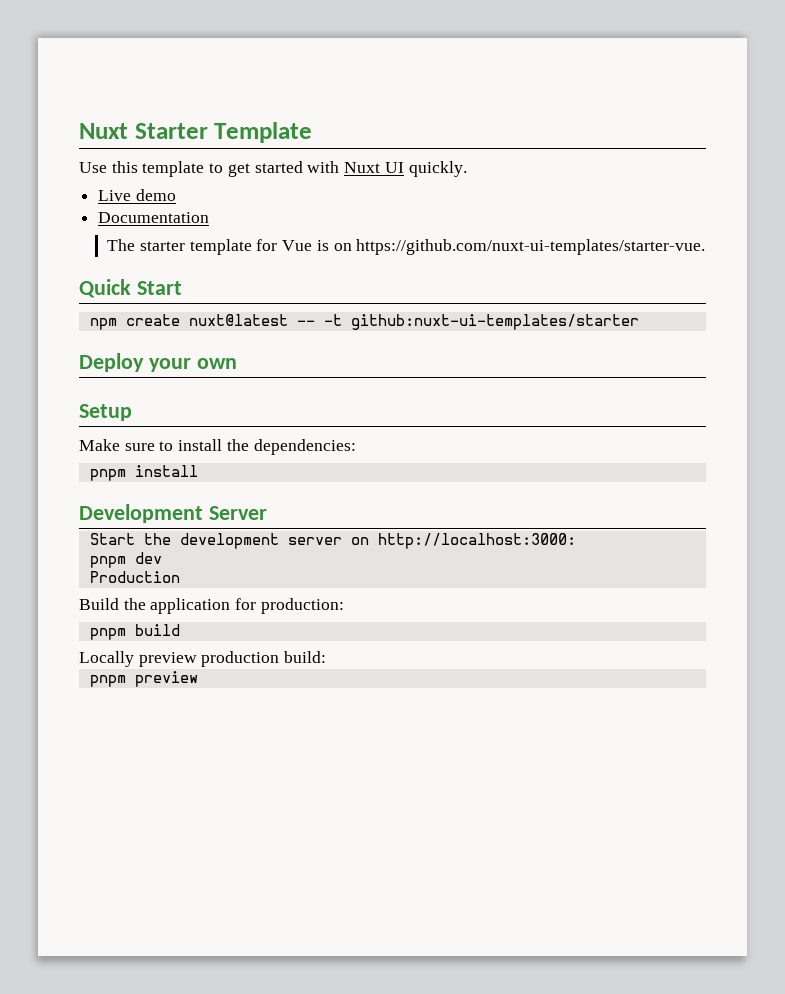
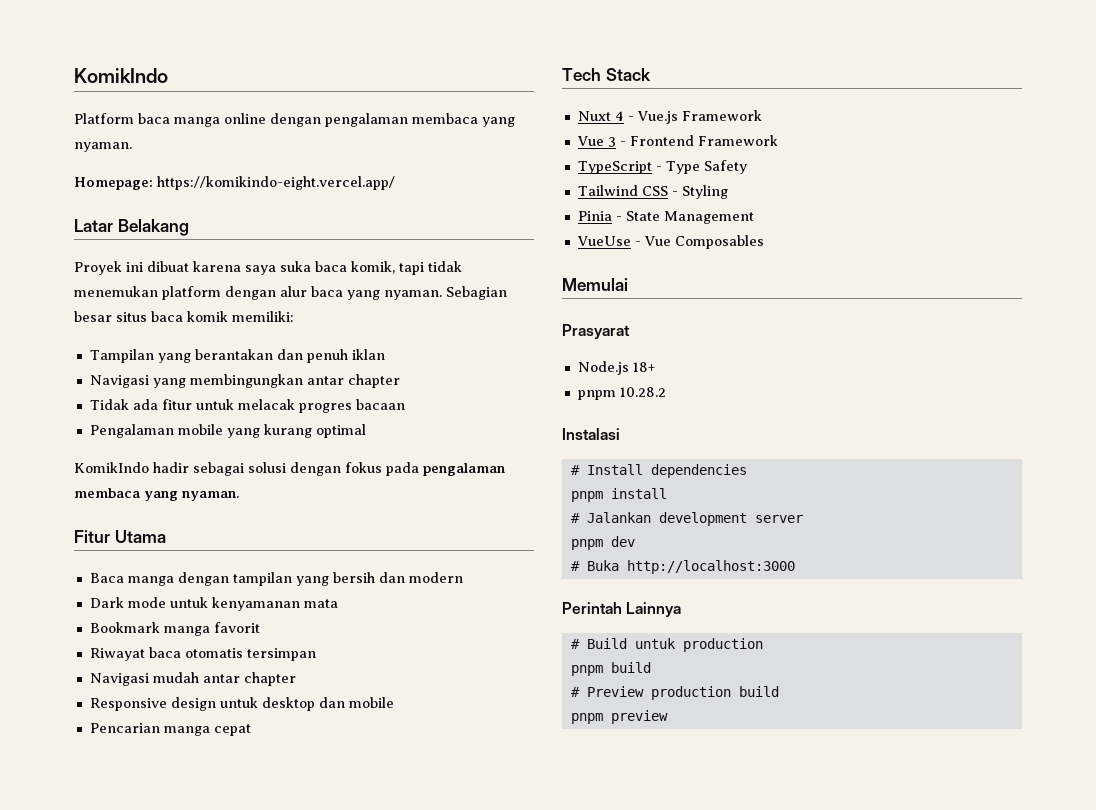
[79,122,313,143] [79,161,467,177] [98,189,176,201] [98,212,210,223] [107,239,706,255] [79,279,182,298] [89,314,639,330] [79,353,237,372] [79,404,132,421] [79,439,356,455] [89,465,198,481] [79,504,267,523] [89,533,171,545] Nuxt Starter Template // Use this template to get started with Nuxt UI quickly. // Live demo // Documentation // The starter template for Vue is on https://github.com/nuxt-ui-templates/starter-vue. // Quick Start // npm create nuxt@latest -- -t github:nuxt-ui-templates/starter // Deploy your own // Setup // Make sure to install the dependencies: // pnpm install // Development Server // Start the -> [74,68,168,83] [74,113,515,127] [74,142,132,152] [74,176,395,190] [74,219,189,236] [74,261,462,275] [74,286,507,300] [74,311,294,322] [89,349,385,363] [89,374,400,388] [89,399,405,413] [89,424,366,438] [74,462,505,476] [74,488,239,501] [74,530,166,543] [89,572,463,586] [89,597,338,611] [89,622,260,636] [89,647,316,661] [89,672,296,686] [89,697,394,711] [89,723,251,736] [562,68,651,81] [577,110,762,124] [576,135,778,147] [577,160,747,174] [577,185,728,199] [577,211,754,224] [576,235,764,249] [562,278,628,291] [562,324,630,339] [577,361,655,375] [577,387,666,400] [562,428,620,440] [570,464,747,478] [570,488,667,502] [570,512,651,523] KomikIndo // Platform baca manga online dengan pengalaman membaca yang nyaman. // Homepage: https://komikindo-eight.vercel.app/ // Latar Belakang // Proyek ini dibuat karena saya suka baca komik, tapi tidak menemukan platform dengan alur baca yang nyaman. Sebagian besar situs baca komik memiliki: // Tampilan yang berantakan dan penuh iklan // Navigasi yang membingungkan antar chapter // Tidak ada fitur untuk melacak progres bacaan // Pengalaman mobile yang kurang optimal // KomikIndo hadir sebagai solusi dengan fokus pada pengalaman membaca yang nyaman. // Fitur Utama // Baca manga dengan tampilan yang bersih dan modern // Dark mode untuk kenyamanan mata // Bookmark manga favorit // Riwayat baca otomatis tersimpan // Navigasi mudah antar chapter // Responsive design untuk desktop dan mobile // Pencarian manga cepat // Tech Stack // Nuxt 4 - Vue.js Framework // Vue 3 - Frontend Framework // TypeScript - Type Safety // Tailwind CSS - Styling // Pinia - State Management // VueUse - Vue Composables // Memulai // Prasyarat // Node.js 18+ // pnpm 10.28.2 // Instalasi // # Install dependencies // pnpm install // # Jalankan
[350,533,576,549] on http://localhost:3000: -> (803, 519) none
[89,571,180,583] [79,598,344,614] [89,624,180,640] [79,651,327,667] Production // Build the application for production: // pnpm build // Locally preview production build: -> [570,560,795,574] [562,602,682,617] [570,638,763,652] [570,662,651,676] [570,686,779,700] # Buka http://localhost:3000 // Perintah Lainnya // # Build untuk production // pnpm build // # Preview production build

